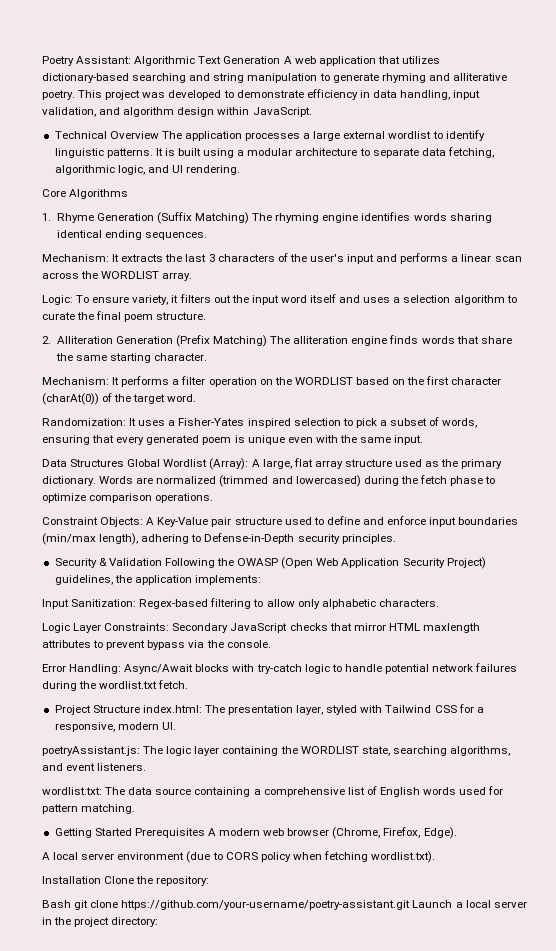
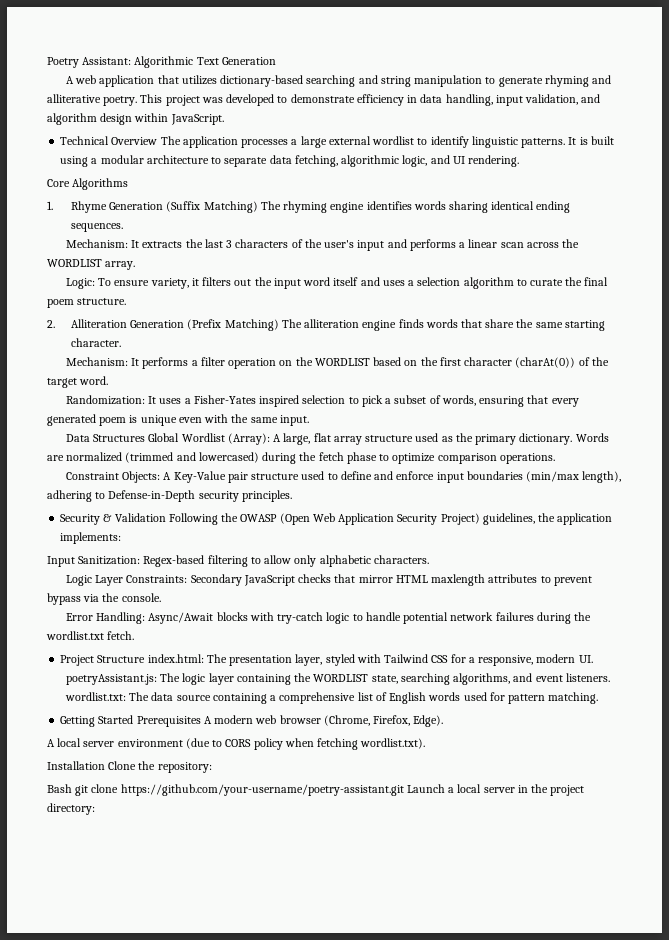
(281, 60) none -> (276, 61) //

